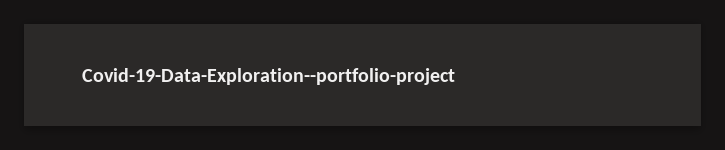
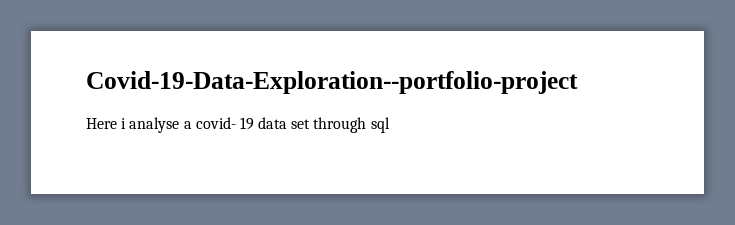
(455, 76) none -> [86,117,390,133] // Here i analyse a covid- 19 data set through sql

